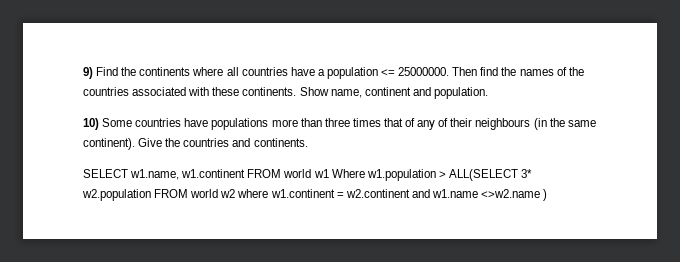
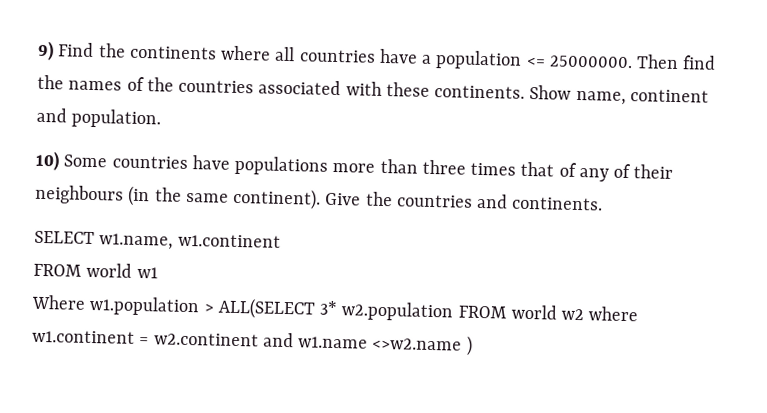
(246, 173) none -> (281, 240) //
(329, 173) none -> (158, 272) //

